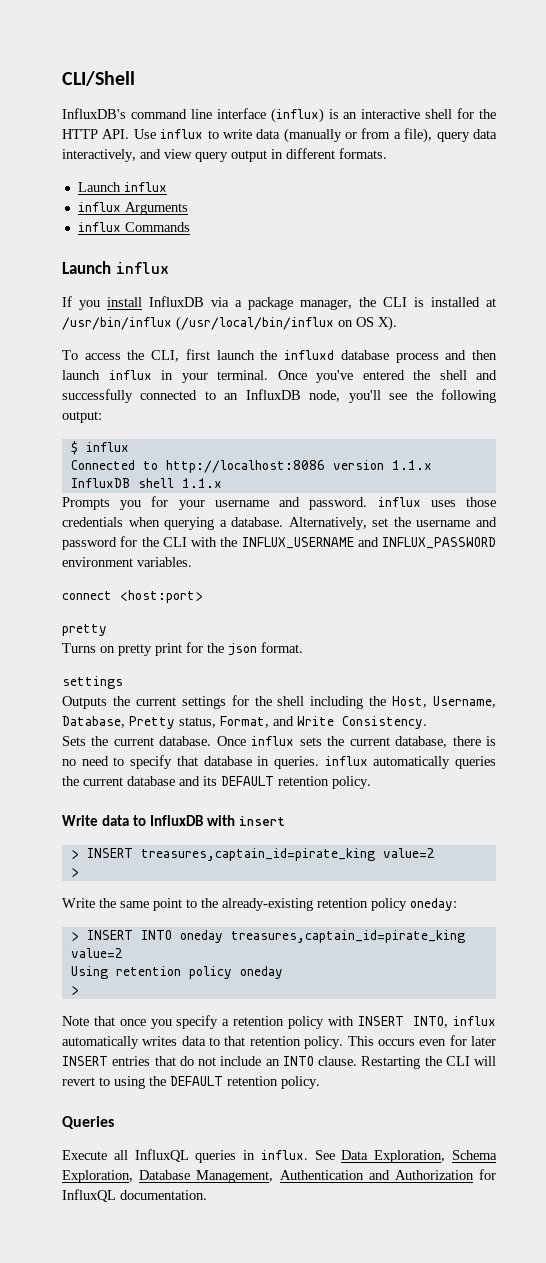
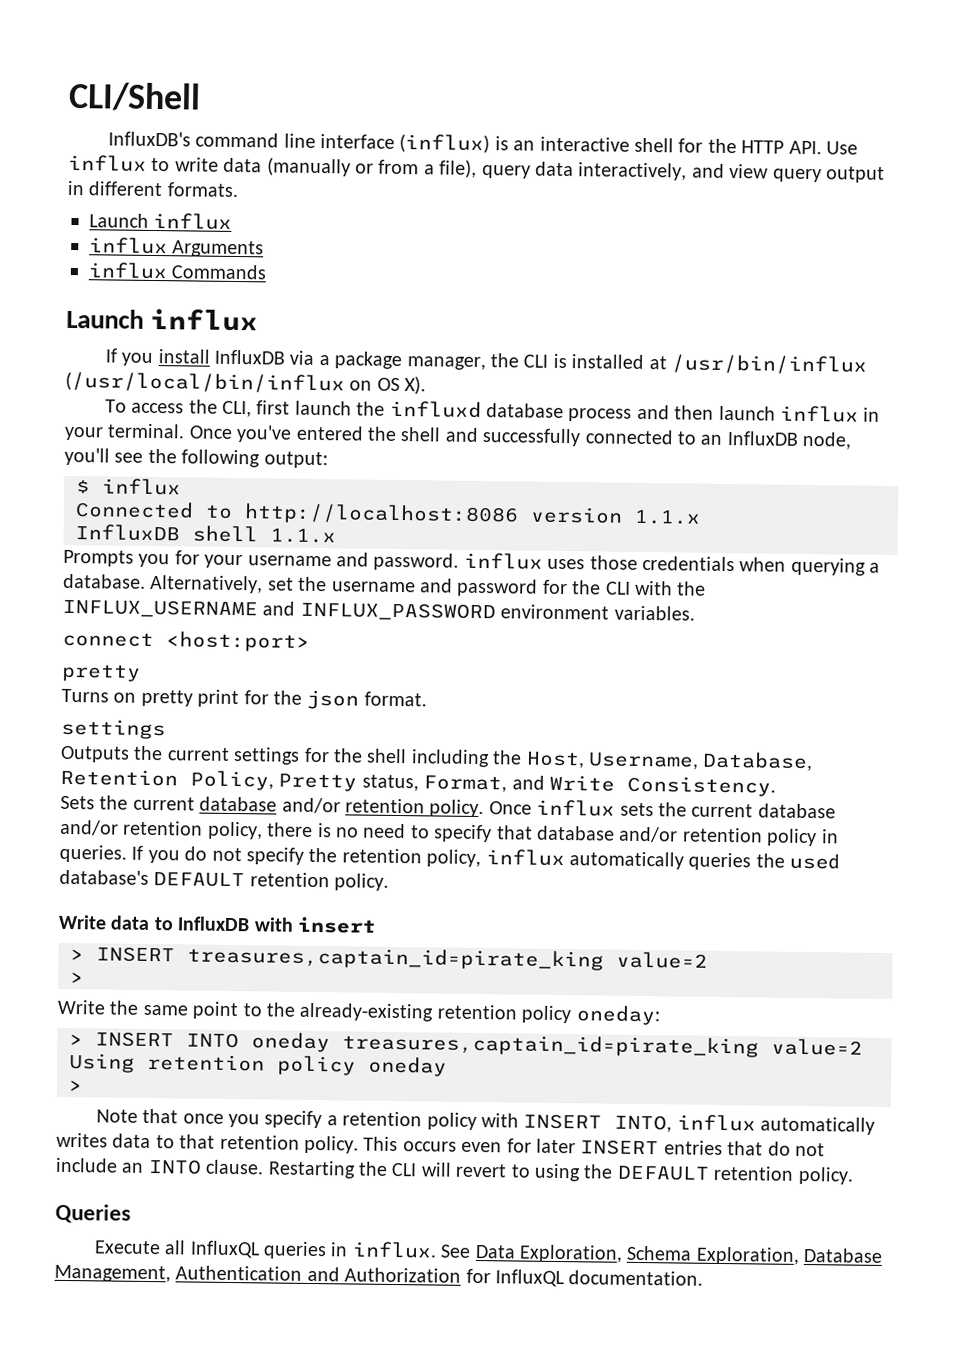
(125, 722) none -> [60,768,274,791] Retention Policy,
[159,736,212,746] database. -> [199,796,485,818] database and/or retention policy.
[395,736,448,748] database, -> [757,803,836,819] [60,819,263,840] database and/or retention policy,
[257,756,496,769] [62,776,217,786] in queries. influx automatically queries the current database and its -> [618,826,839,847] [59,844,841,871] [59,869,149,885] and/or retention policy in queries. If you do not specify the retention policy, influx automatically queries the used database's

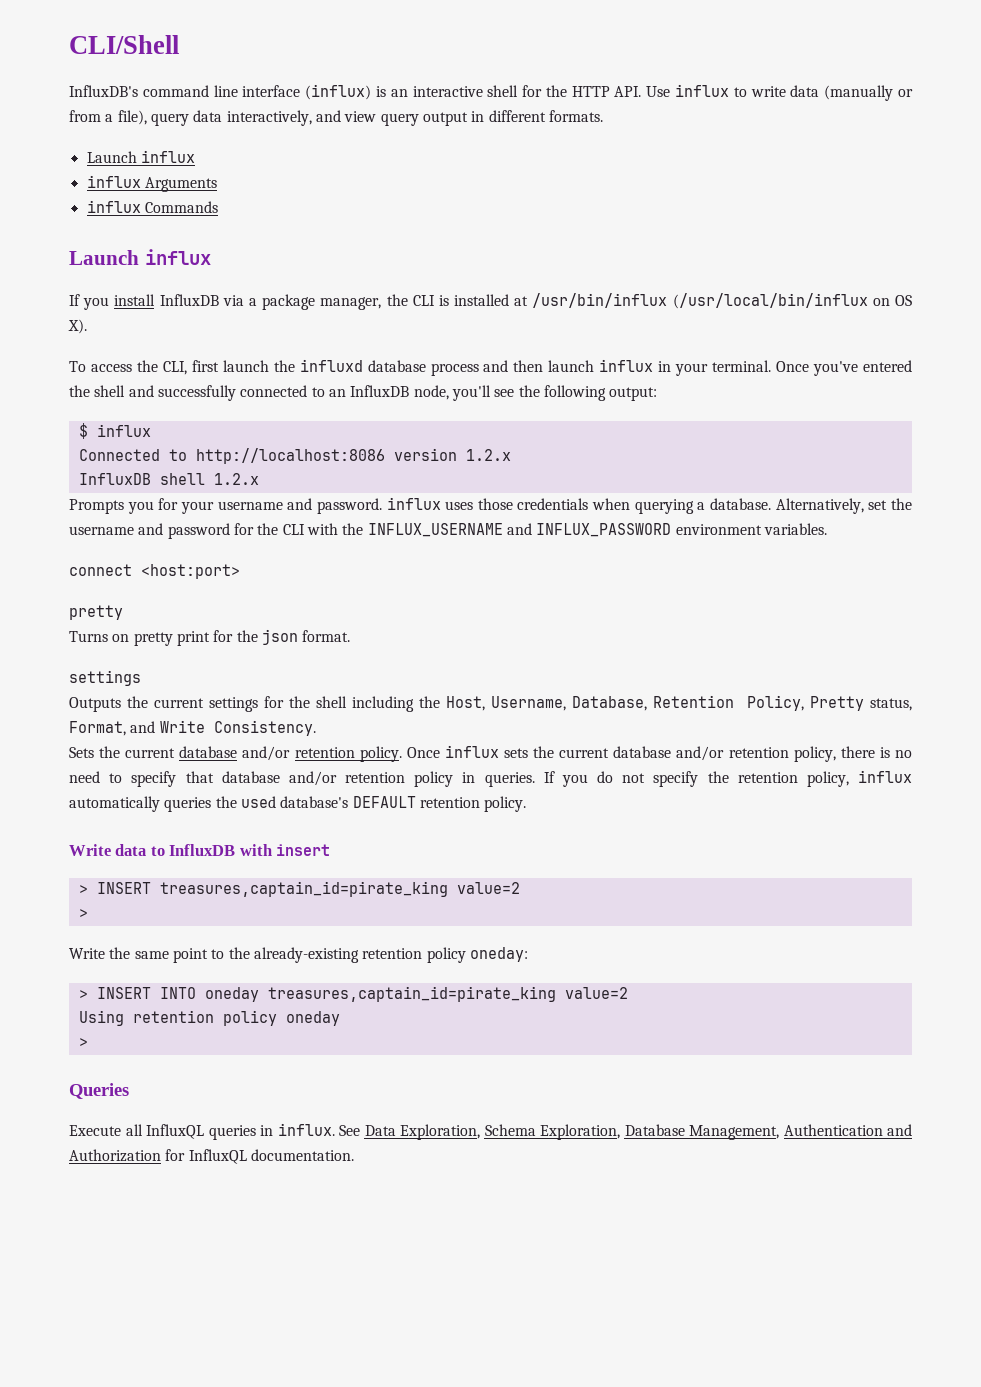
[634,509,701,525] 1.1.x -> [465,449,511,461] 1.2.x
[270,528,336,544] 1.1.x -> [213,473,259,485] 1.2.x
[95,1108,876,1135] [56,1132,825,1157] [55,1157,854,1185] // Note that once you specify a retention policy with INSERT INTO, influx automatically writes data to that retention policy. This occurs even for later INSERT entries that do not include an INTO clause. Restarting the CLI will revert to using the DEFAULT retention policy. -> (88, 1042) none

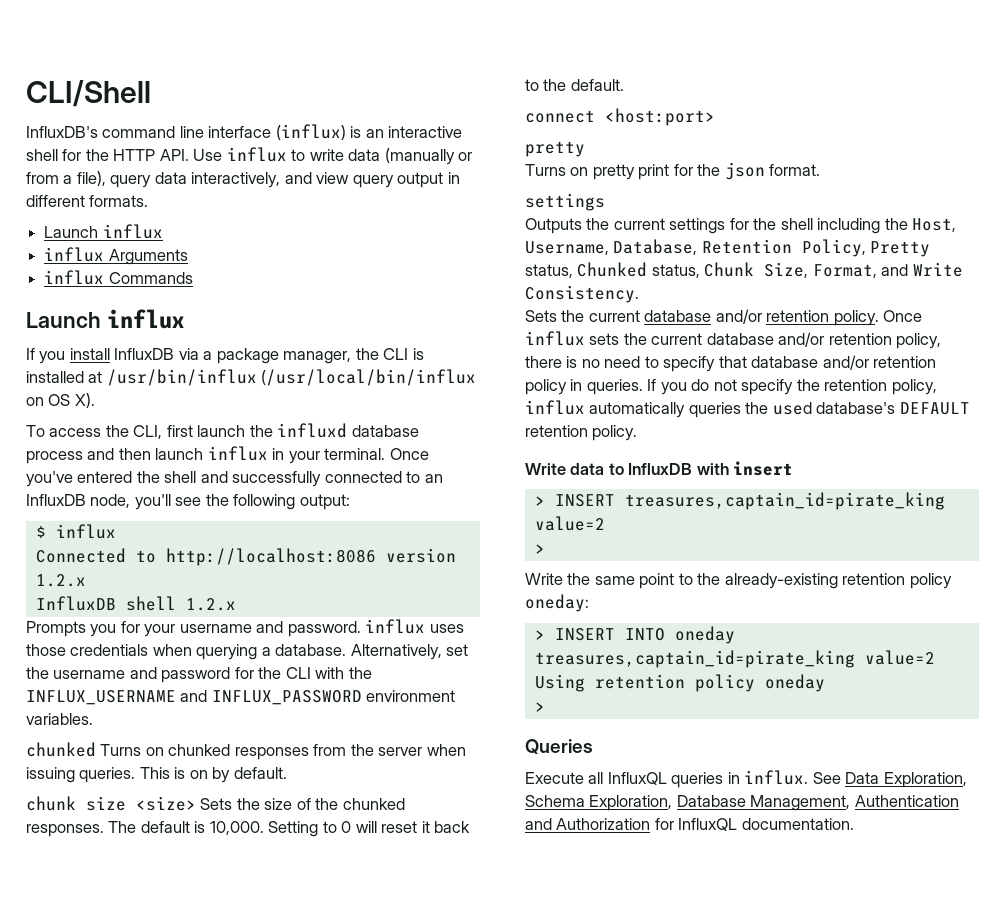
(827, 529) none -> [26,742,466,760] [26,767,287,783] [26,796,405,811] [26,821,471,837] [525,79,624,91] // chunked Turns on chunked responses from the server when issuing queries. This is on by default. // chunk size <size> Sets the size of the chunked responses. The default is 10,000. Setting to 0 will reset it back to the default.
(912, 704) none -> [577,262,809,278] Chunked status, Chunk Size,

